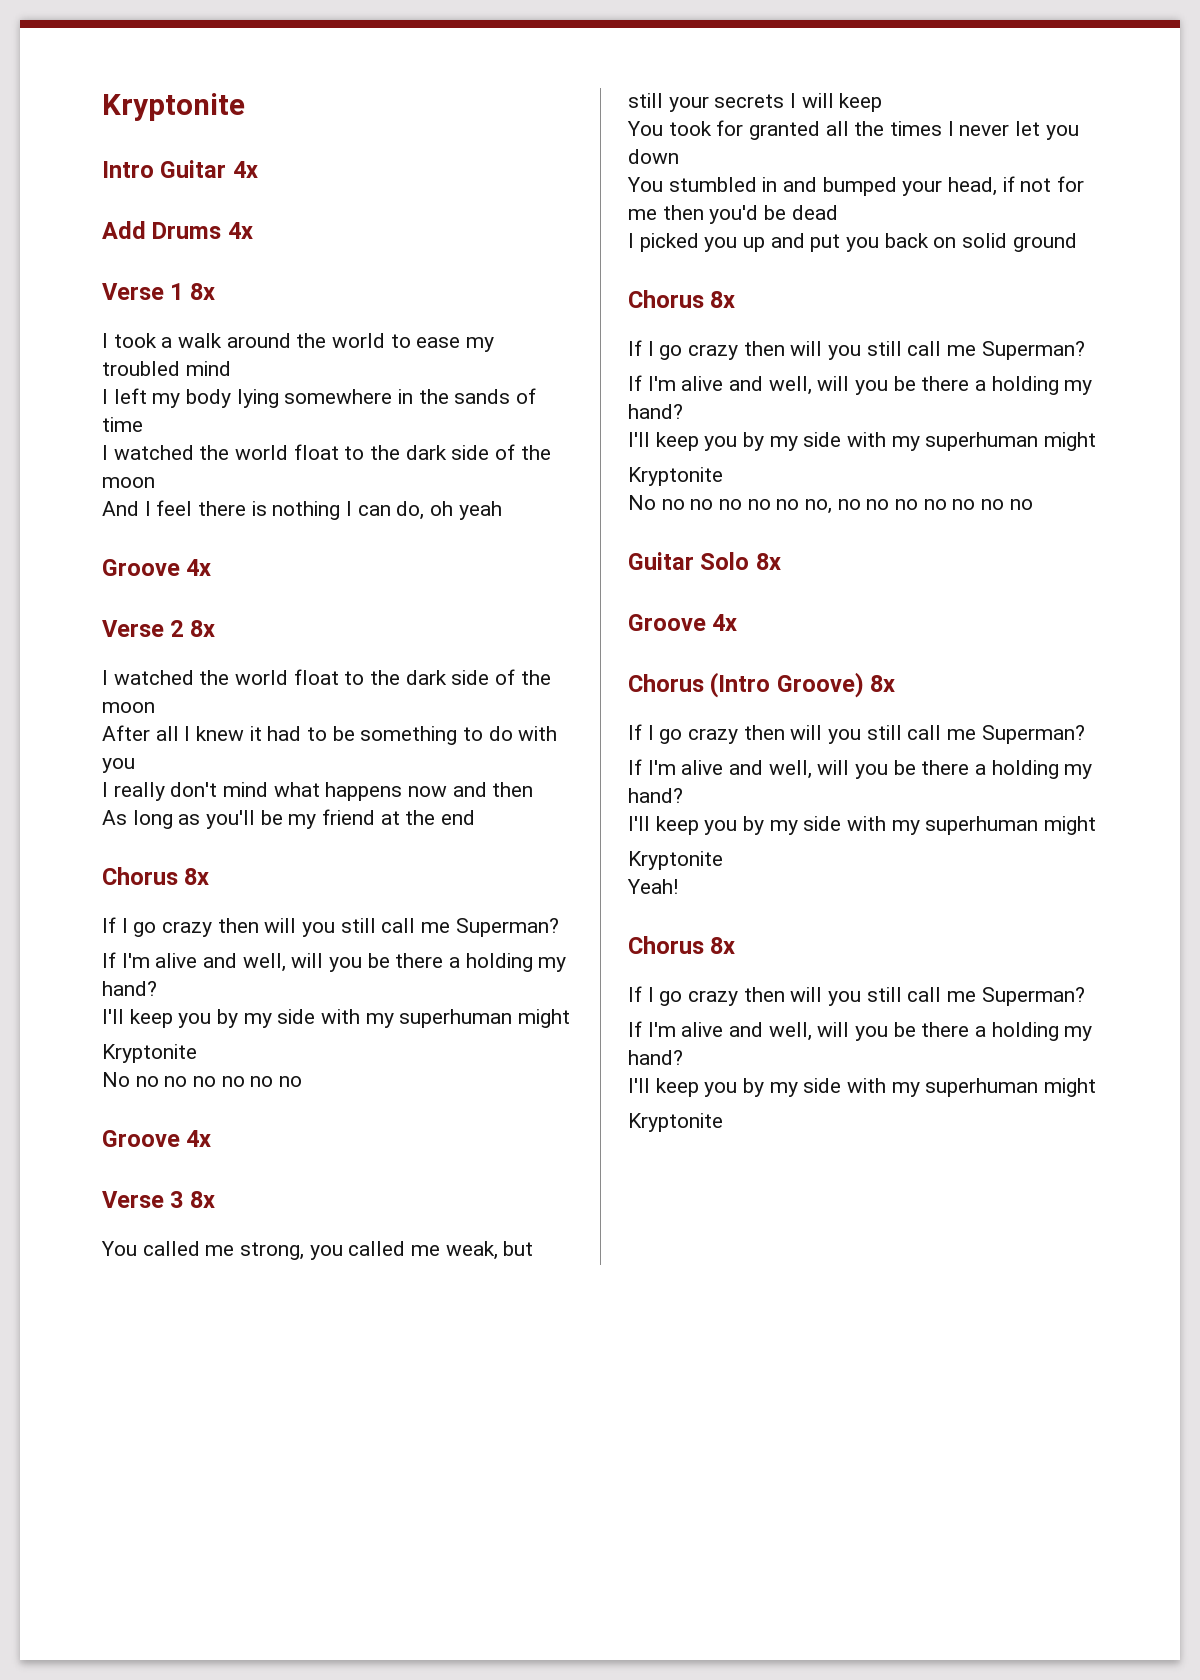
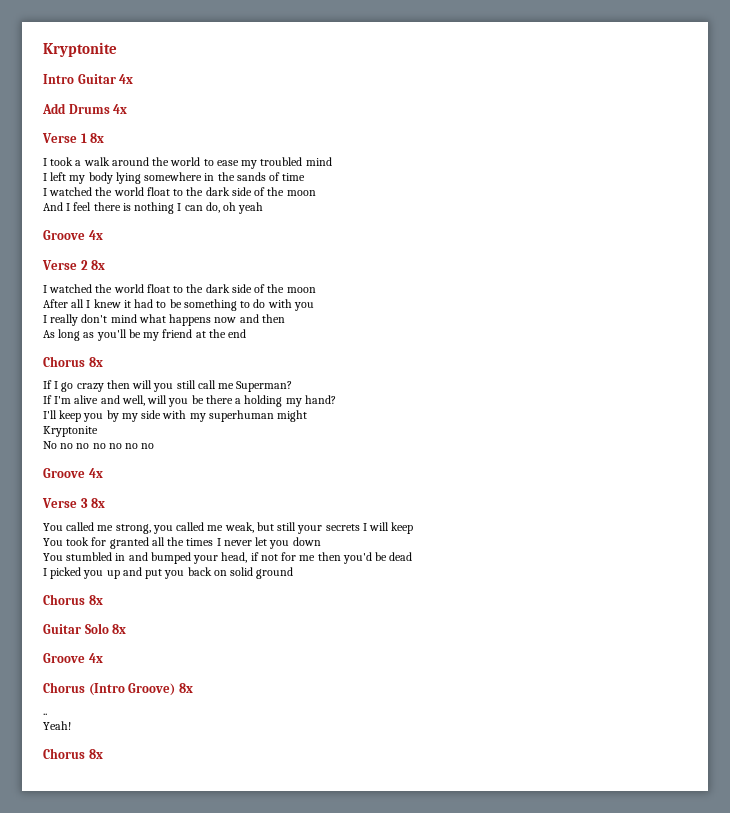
[628,340,1085,360] [628,375,1093,395] [628,404,683,419] [628,432,1097,451] [628,467,723,486] [628,495,1033,514] // If I go crazy then will you still call me Superman? // If I'm alive and well, will you be there a holding my hand? // I'll keep you by my side with my superhuman might // Kryptonite // No no no no no no no, no no no no no no no -> (103, 600) none
[628,724,1085,744] [628,759,1093,779] [628,788,683,803] [628,816,1097,835] [628,851,723,870] [627,879,678,894] [628,936,736,954] [628,986,1085,1006] [628,1021,1093,1041] [628,1050,683,1065] [628,1078,1097,1097] [628,1113,723,1132] If I go crazy then will you still call me Superman? // If I'm alive and well, will you be there a holding my hand? // I'll keep you by my side with my superhuman might // Kryptonite // Yeah! // Chorus 8x // If I go crazy then will you still call me Superman? // If I'm alive and well, will you be there a holding my hand? // I'll keep you by my side with my superhuman might // Kryptonite -> [43,713,47,715] [43,721,71,730] [43,748,103,759] .. // Yeah! // Chorus 8x

